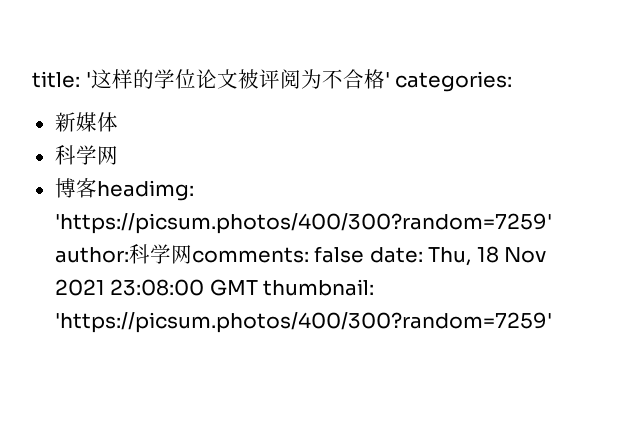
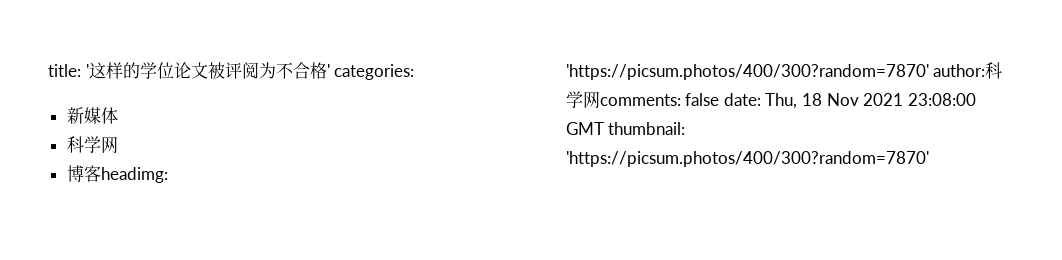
[54,213,552,234] 'https://picsum.photos/400/300?random=7259' -> [565,64,929,80] 'https://picsum.photos/400/300?random=7870'
[54,312,552,333] 'https://picsum.photos/400/300?random=7259' -> [565,151,929,167] 'https://picsum.photos/400/300?random=7870'

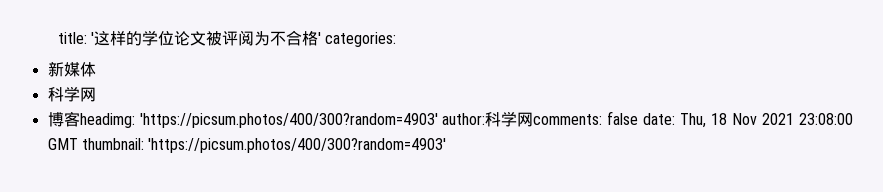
[565,64,929,80] 'https://picsum.photos/400/300?random=7870' -> [139,113,438,128] 'https://picsum.photos/400/300?random=4903'
[565,151,929,167] 'https://picsum.photos/400/300?random=7870' -> [148,138,447,153] 'https://picsum.photos/400/300?random=4903'

